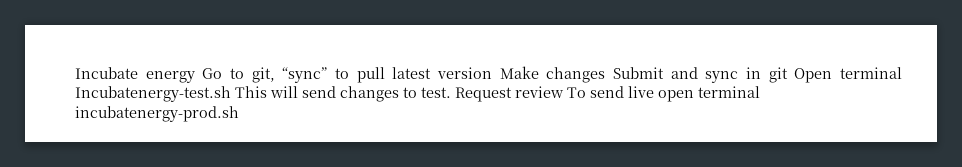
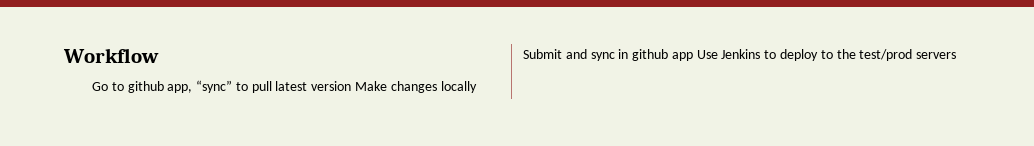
[75,67,275,83] Incubate energy Go to git, -> [63,48,159,63] [92,81,193,93] Workflow // Go to github app,
(606, 75) none -> [440,81,477,93] locally
[768,67,902,83] [75,86,760,102] [75,106,239,122] git Open terminal Incubatenergy-test.sh This will send changes to test. Request review To send live open terminal incubatenergy-prod.sh -> [632,49,957,61] github app Use Jenkins to deploy to the test/prod servers

